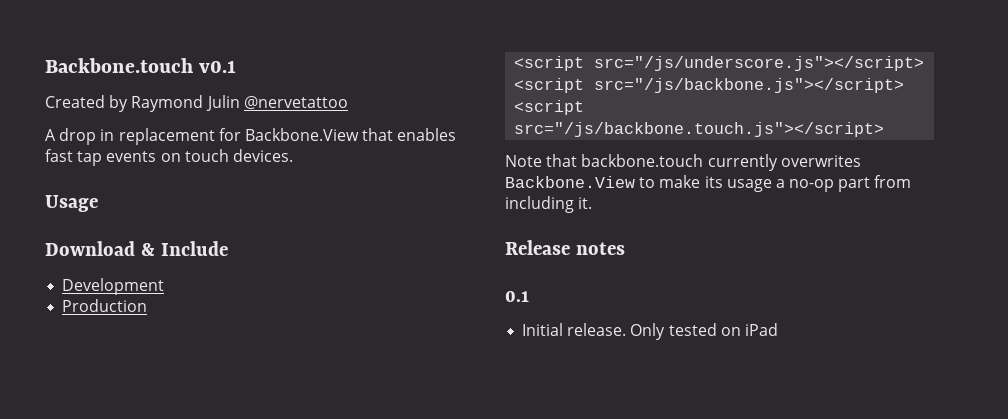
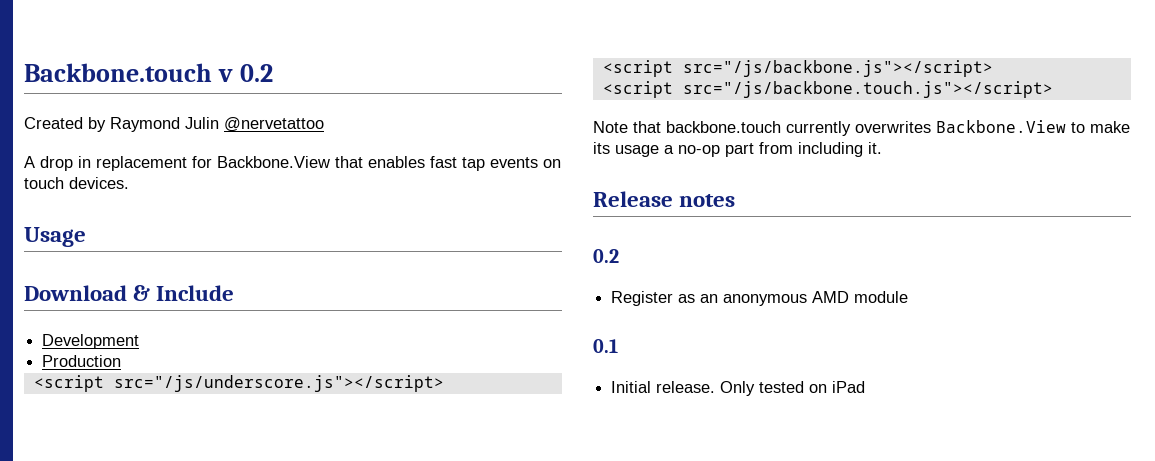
[199,60,237,73] v0.1 -> [218,64,274,82] v 0.2
(625, 248) none -> [593,249,619,263] [611,291,909,306] // 0.2 // Register as an anonymous AMD module

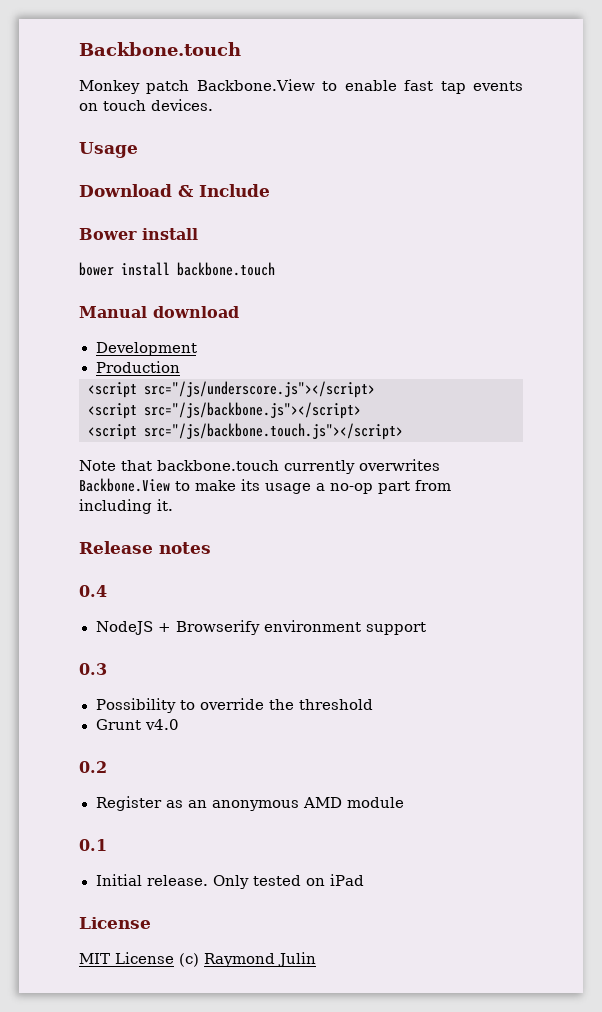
[218,64,274,82] [24,117,324,132] [24,156,425,171] v 0.2 // Created by Raymond Julin @nervetattoo // A drop in replacement for Backbone.View that enables -> [79,79,397,94] // Monkey patch Backbone.View to enable
(235, 293) none -> [79,228,198,240] [79,262,275,276] [79,306,239,318] // Bower install // bower install backbone.touch // Manual download
(736, 200) none -> [79,585,107,597] [95,620,426,635] [79,663,107,675] [95,698,373,713] [95,719,179,730] // 0.4 // NodeJS + Browserify environment support // 0.3 // Possibility to override the threshold // Grunt v4.0
(866, 387) none -> [79,917,151,929] [79,952,316,967] // License // MIT License (c) Raymond Julin

